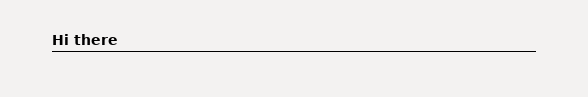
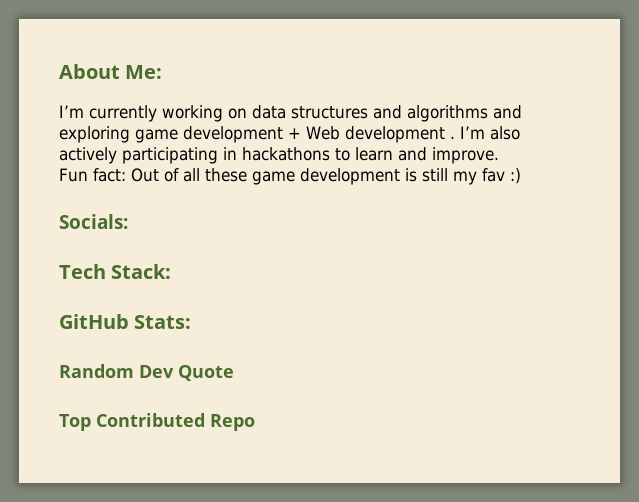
[52,34,118,45] Hi there -> [59,64,163,79] [59,105,522,122] [59,126,520,143] [59,147,499,164] [59,168,521,185] [59,214,128,229] [59,264,172,279] [59,314,192,329] [59,364,234,381] [59,413,255,431] About Me: // I’m currently working on data structures and algorithms and exploring game development + Web development . I’m also actively participating in hackathons to learn and improve. // Fun fact: Out of all these game development is still my fav :) // Socials: // Tech Stack: // GitHub Stats: // Random Dev Quote // Top Contributed Repo

